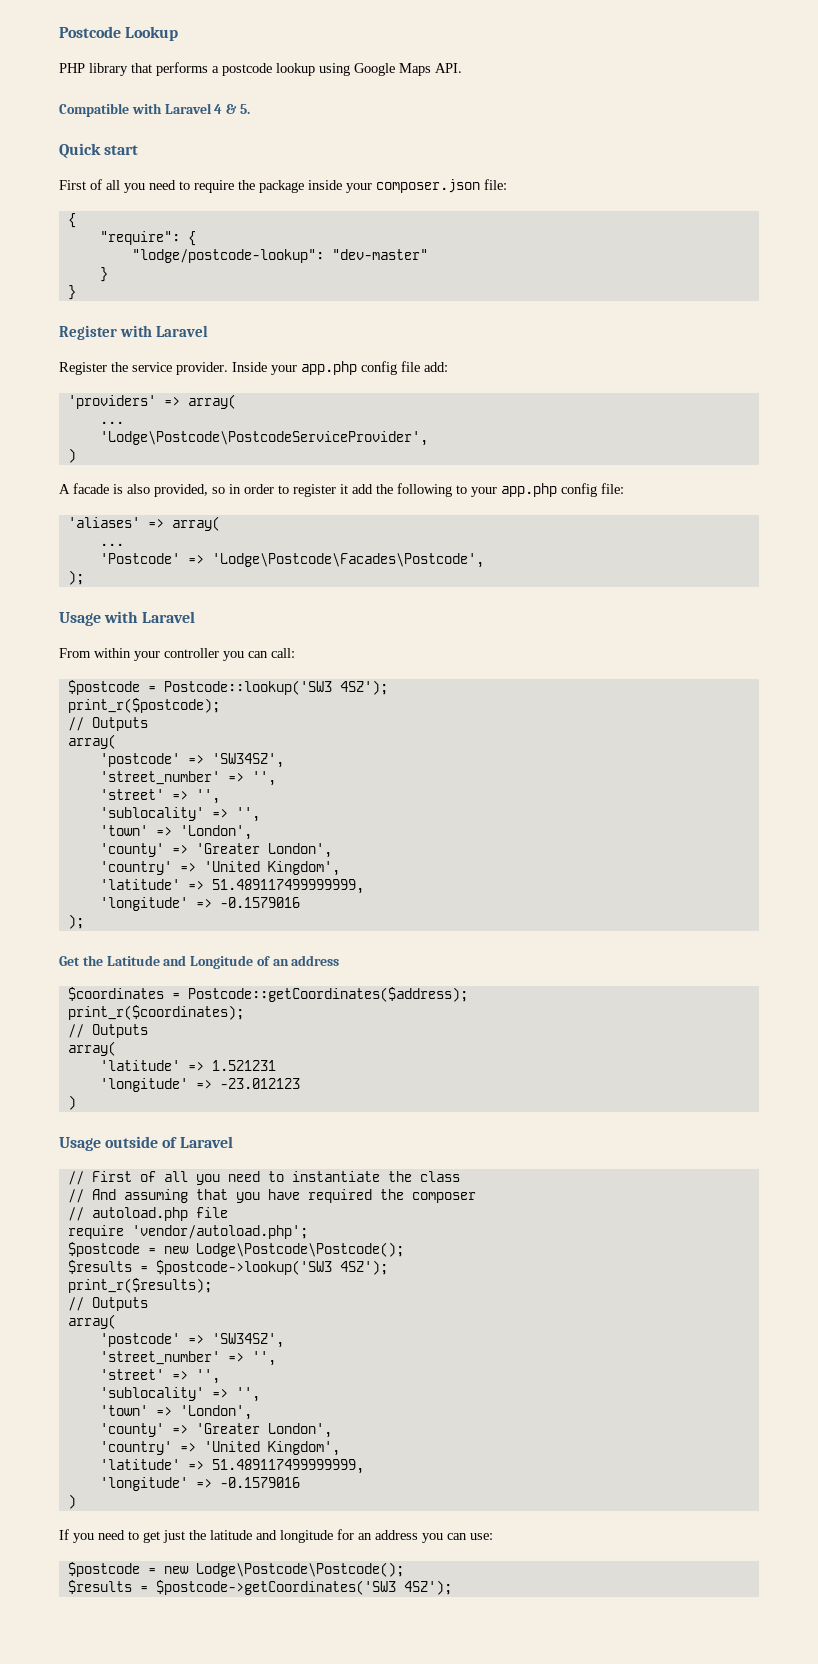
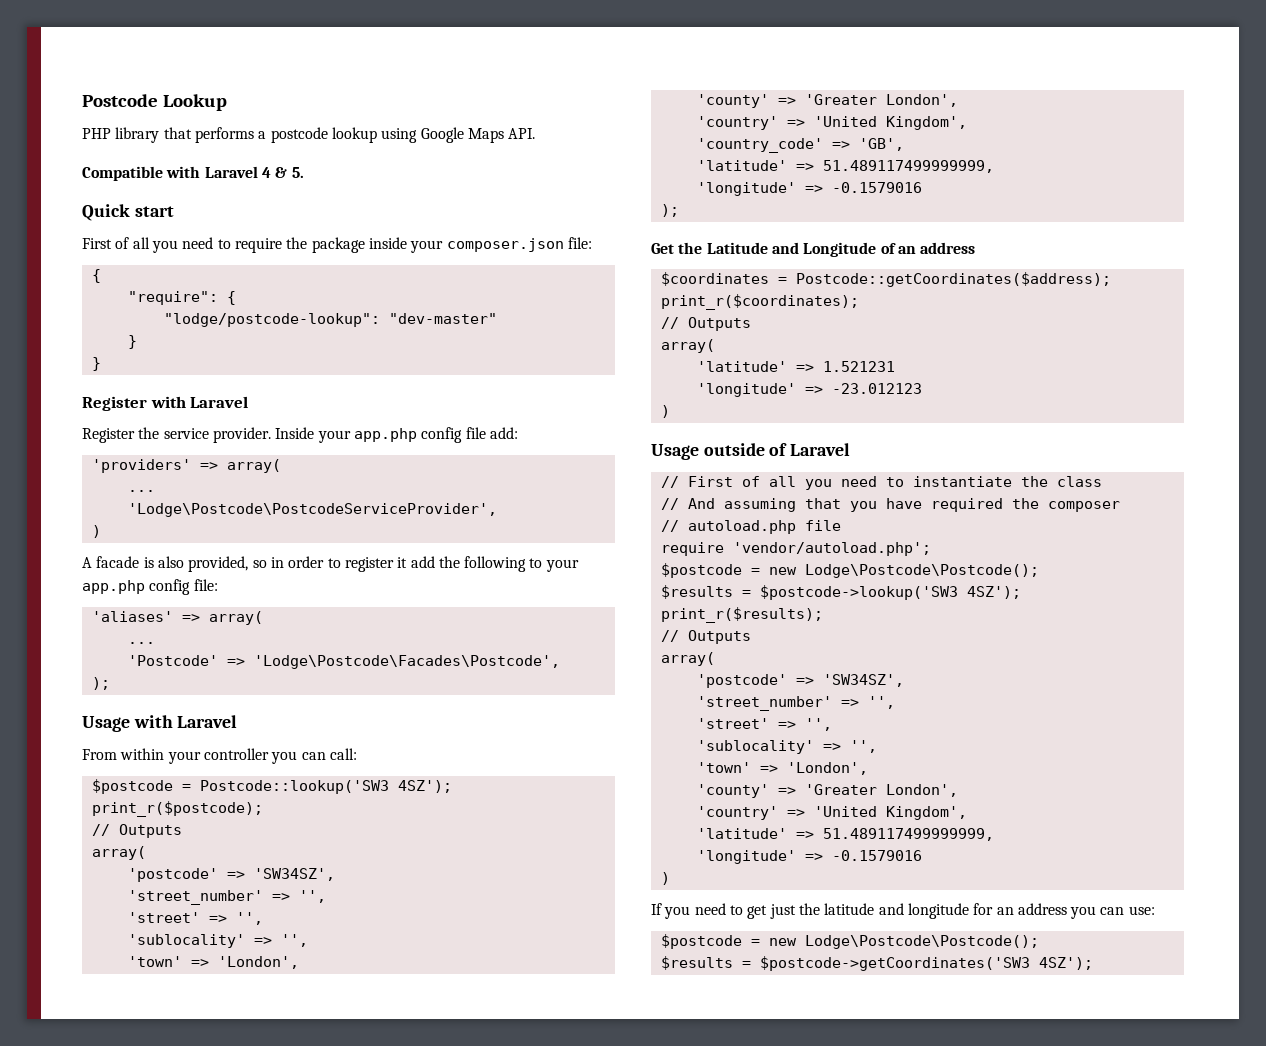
(340, 868) none -> [696,138,904,153] // 'country_code' => 'GB',

